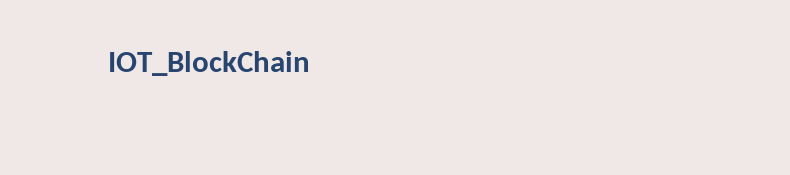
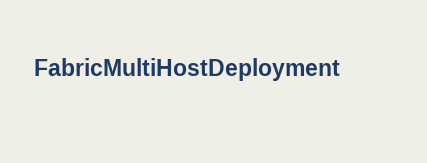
[108,51,310,76] IOT_BlockChain -> [34,58,340,81] FabricMultiHostDeployment

